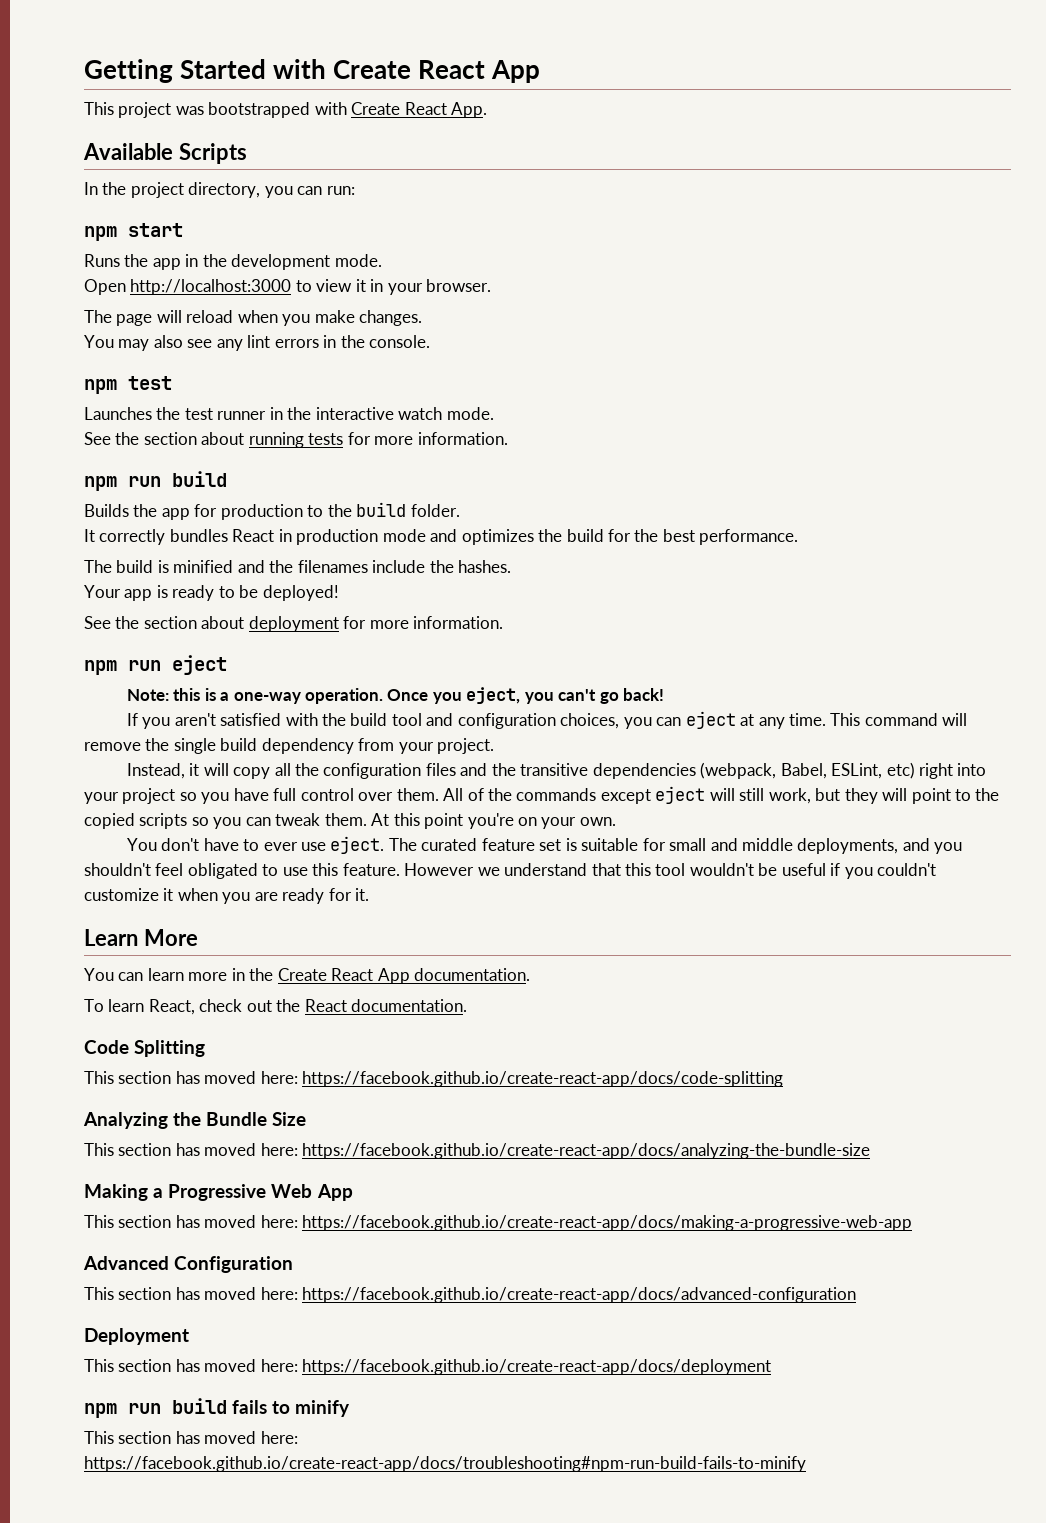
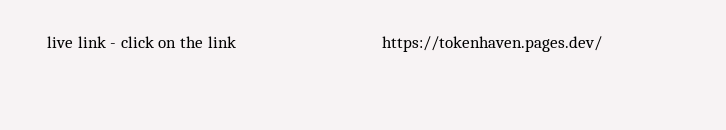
[84,59,541,83] [84,102,488,118] [83,143,247,164] [84,182,355,198] [84,223,183,241] [84,254,382,270] [84,279,492,295] [84,310,423,326] [84,335,431,351] [84,376,172,394] [84,407,494,420] [84,432,508,448] [84,471,227,491] [84,502,460,520] [84,529,799,545] [84,560,512,573] [84,585,339,601] [84,616,504,632] [84,655,227,675] [126,687,665,704] [126,711,968,729] [84,738,495,754] [126,762,987,779] [84,786,1000,804] [84,813,616,829] [126,836,963,854] [84,863,937,879] [84,888,370,904] [84,929,198,946] [84,968,531,984] [84,999,468,1015] [84,1040,206,1057] [84,1071,784,1087] [83,1112,307,1129] [84,1143,871,1159] [84,1184,353,1201] [84,1215,913,1231] [83,1256,294,1273] [84,1287,857,1303] [84,1328,189,1345] [84,1359,772,1375] [84,1398,351,1418] [84,1431,298,1444] [84,1456,806,1472] Getting Started with Create React App // This project was bootstrapped with Create React App. // Available Scripts // In the project directory, you can run: // npm start // Runs the app in the development mode. // Open http://localhost:3000 to view it in your browser. // The page will reload when you make changes. // You may also see any lint errors in the console. // npm test // Launches the test runner in the interactive watch mode. // See the section about running tests for more information. // npm run build // Builds the app for production to the build folder. // It correctly bundles React in production mode and optimizes the build for the best performance. // The build is minified and the filenames include the hashes. // Your app is ready to be deployed! // See the section about deployment for more information. // npm run eject // Note: this is a one-way operation. Once you eject, you can't go back! // If you aren't satisfied with the build tool and configuration choices, you can eject at any time. This command will remove the single build dependency from your project. // Instead, it will copy all the configuration files and the transitive dependencies (webpack, Babel, ESLint, etc) right into your project so you have full control over them. All of the commands except eject will still work, but they will point to the copied scripts so you can tweak them. At this point you're on your own. // You don't have to ever use eject. The curated feature set is suitable for small and middle deployments, and you shouldn't feel obligated to use this feature. However we understand that this tool wouldn't be useful if you couldn't customize it when you are ready for it. // Learn More // You can learn more in the Create React App documentation. // To learn React, check out the React documentation. // Code Splitting // This section has moved here: https://facebook.github.io/create-react-app/docs/code-splitting // Analyzing the Bundle Size // This section has moved here: https://facebook.github.io/create-react-app/docs/analyzing-the-bundle-size // Making a Progressive Web App // This section has moved here: https://facebook.github.io/create-react-app/docs/making-a-progressive-web-app // Advanced Configuration // This section has moved here: https://facebook.github.io/create-react-app/docs/advanced-configuration // Deployment // This section has moved here: https://facebook.github.io/create-react-app/docs/deployment // npm run build fails to minify // This section has moved here: https://facebook.github.io/create-react-app/docs/troubleshooting#npm-run-build-fails-to-minify -> [47,36,602,52] live link - click on the link https://tokenhaven.pages.dev/

